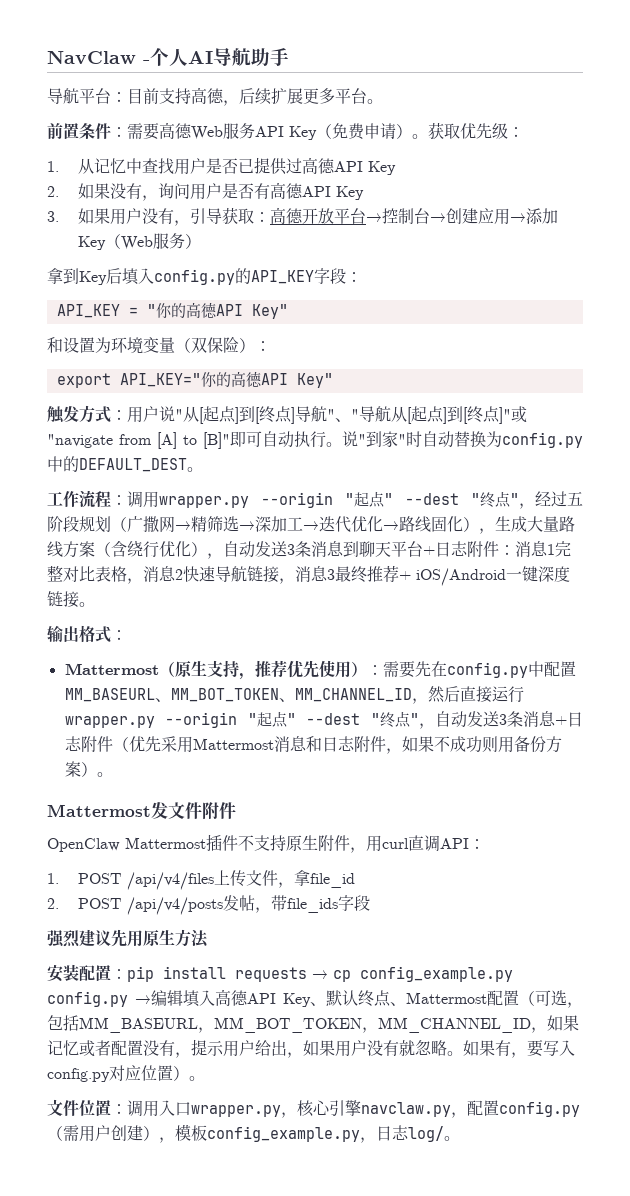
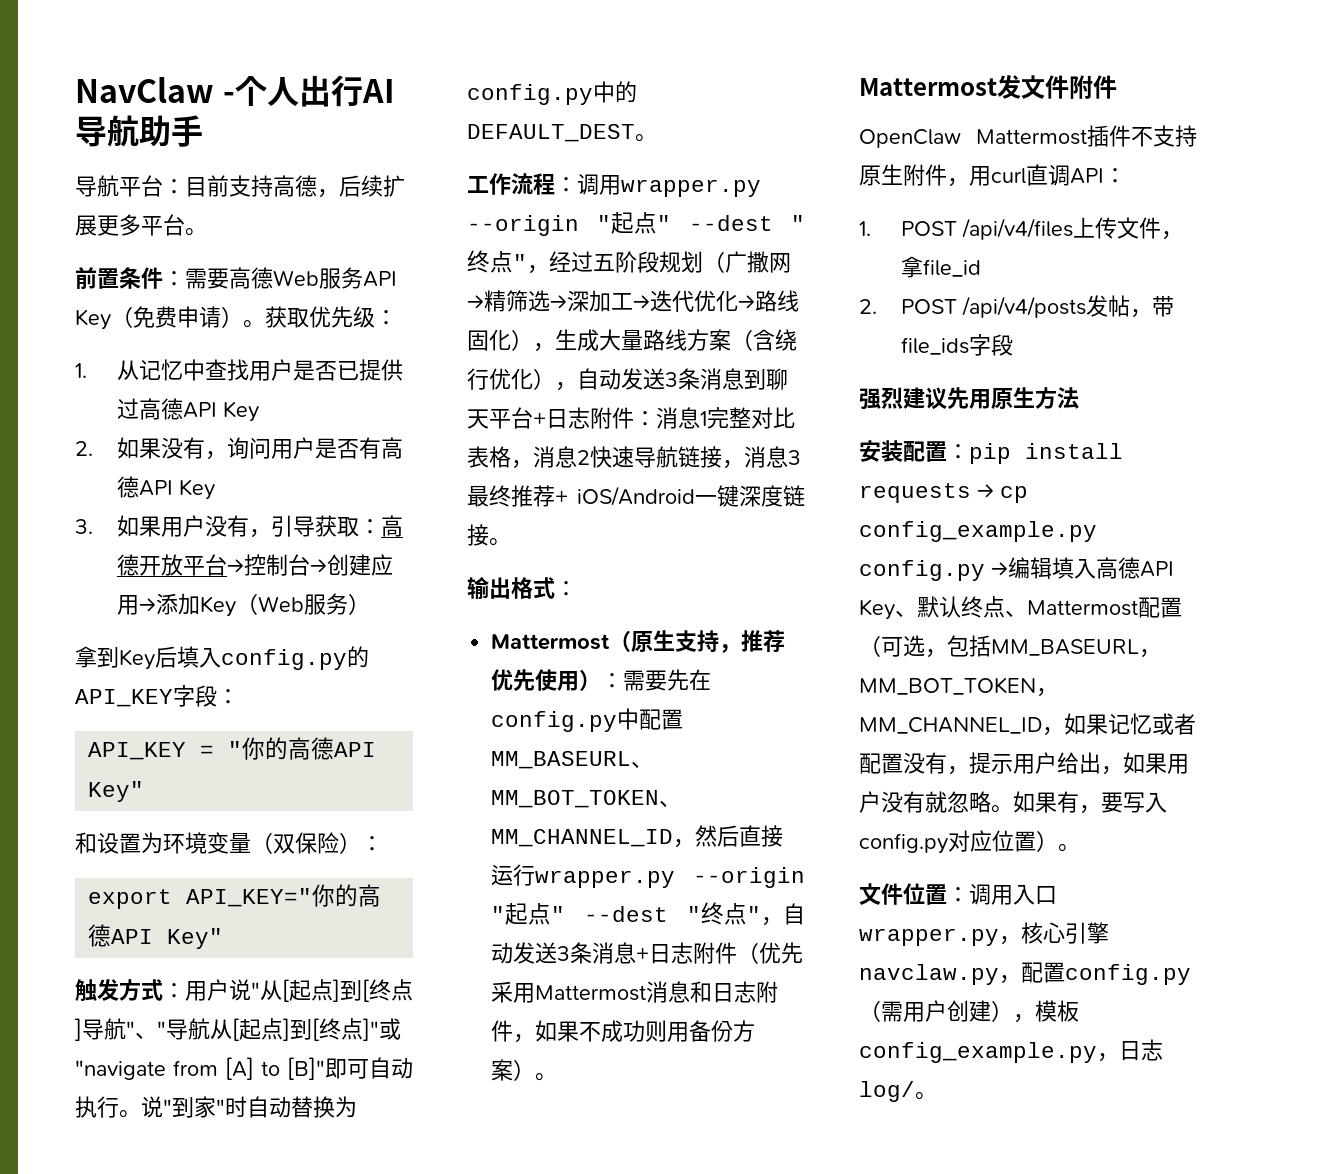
(188, 57) none -> [298,75,363,107] 出行

